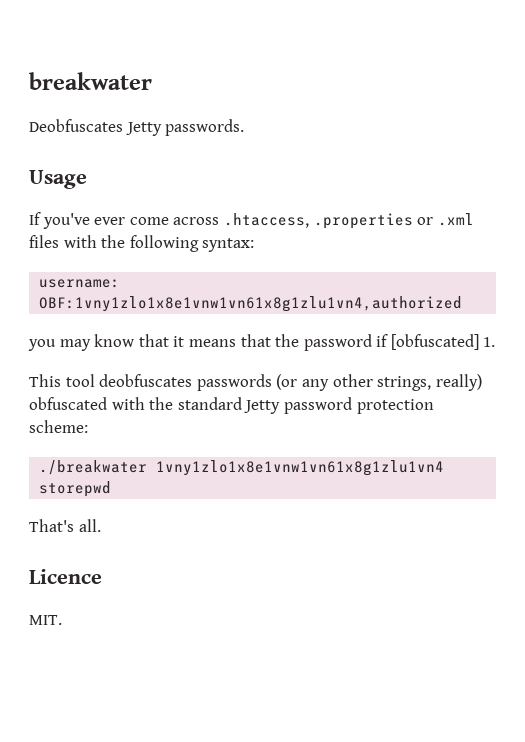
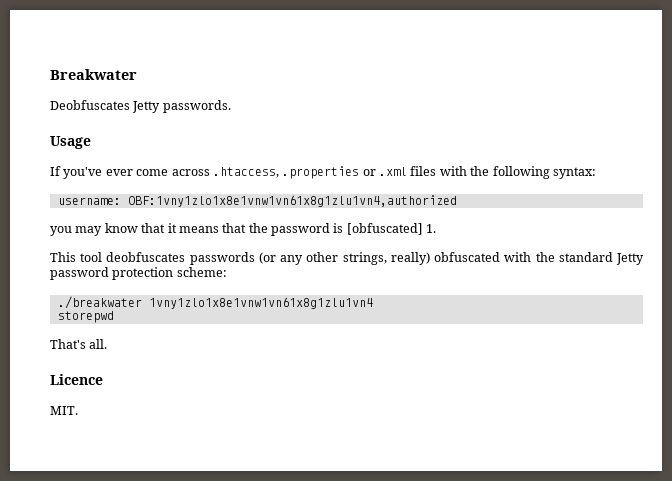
[29,72,152,90] breakwater -> [50,69,137,80] Breakwater
[376,334,389,347] if -> [333,223,344,233] is

